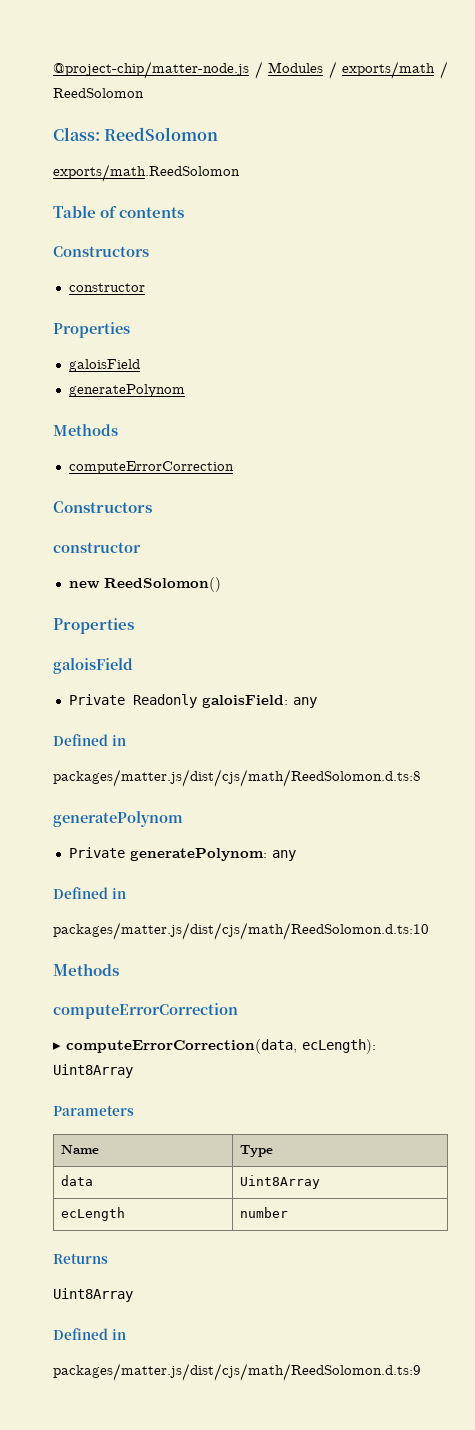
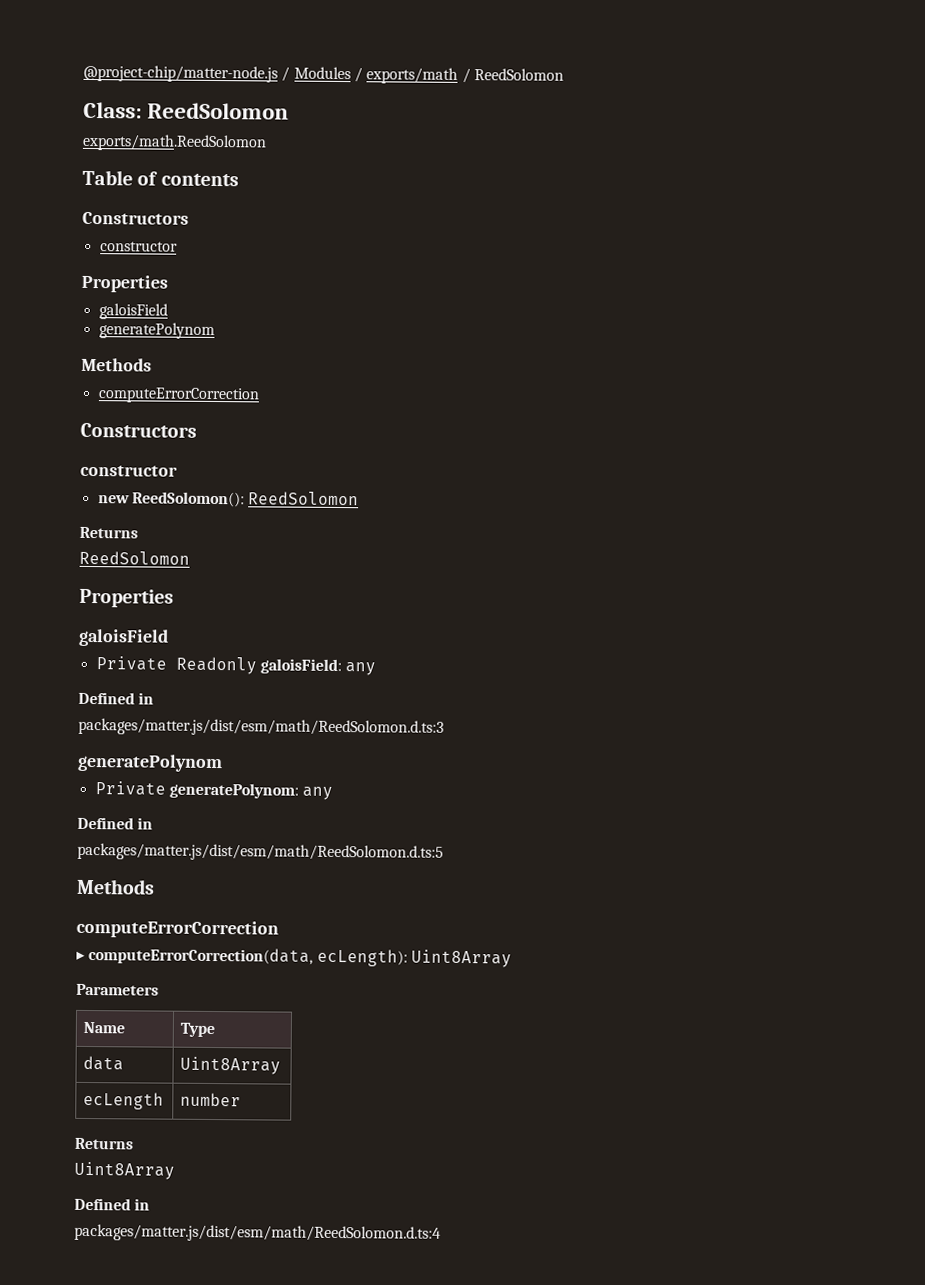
[103,577,221,592] ReedSolomon() -> [131,491,360,508] [79,526,138,539] [79,550,190,565] ReedSolomon(): ReedSolomon // Returns // ReedSolomon
[53,769,421,787] packages/matter.js/dist/cjs/math/ReedSolomon.d.ts:8 -> [78,717,444,737] packages/matter.js/dist/esm/math/ReedSolomon.d.ts:3
[53,922,429,940] packages/matter.js/dist/cjs/math/ReedSolomon.d.ts:10 -> [77,842,444,862] packages/matter.js/dist/esm/math/ReedSolomon.d.ts:5
[53,1363,421,1381] packages/matter.js/dist/cjs/math/ReedSolomon.d.ts:9 -> [74,1223,441,1243] packages/matter.js/dist/esm/math/ReedSolomon.d.ts:4

